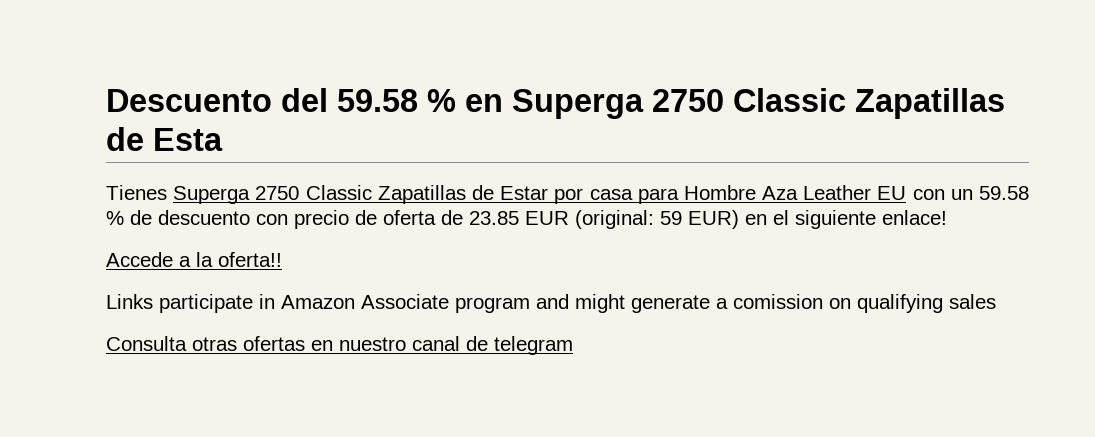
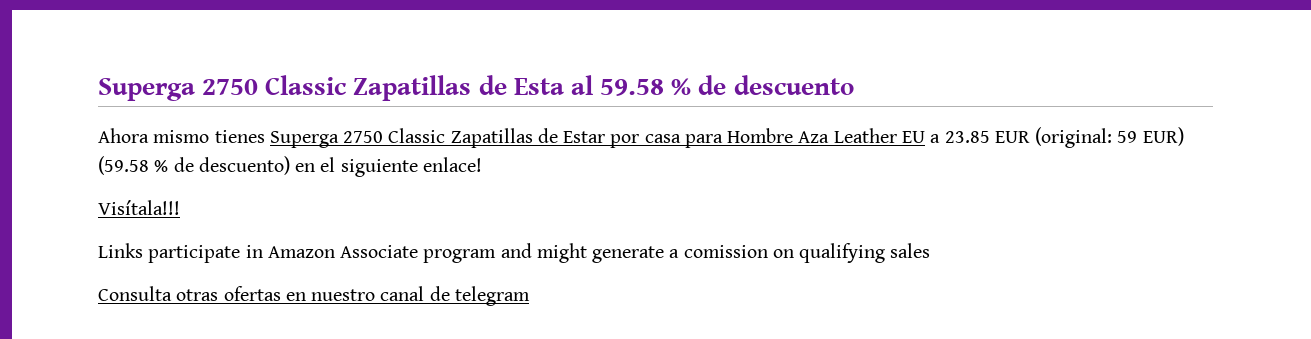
[106,88,503,112] Descuento del 59.58 % en -> (98, 89) none
[106,185,167,200] // Tienes -> [570,75,854,96] [98,128,265,143] al 59.58 % de descuento // Ahora mismo tienes
[912,186,1029,200] [106,210,463,229] con un 59.58 % de descuento con precio de oferta de -> [930,134,941,143] a
(739, 219) none -> [98,156,290,175] (59.58 % de descuento)
[106,252,282,267] Accede a la oferta!! -> [98,200,180,215] Visítala!!!

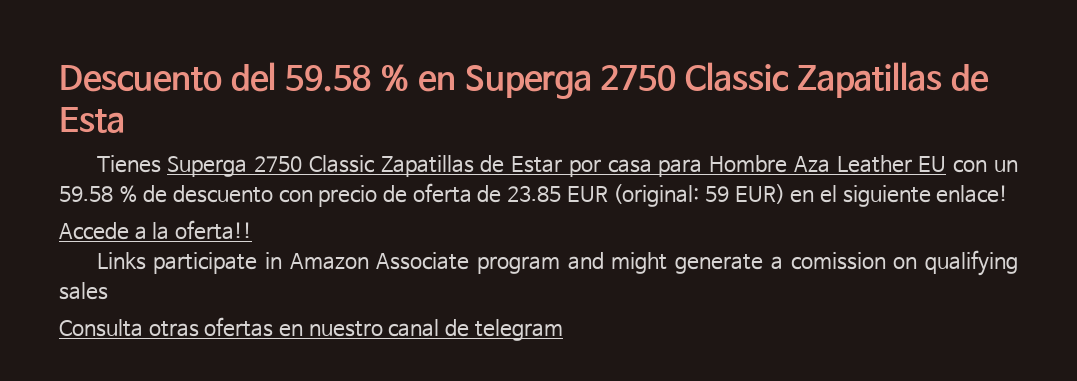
(98, 89) none -> [59,62,456,92] Descuento del 59.58 % en
[570,75,854,96] [98,128,265,143] al 59.58 % de descuento // Ahora mismo tienes -> [96,155,161,173] // Tienes
[930,134,941,143] a -> [953,159,1018,173] [59,183,502,207] con un 59.58 % de descuento con precio de oferta de
[98,156,290,175] (59.58 % de descuento) -> (785, 194) none
[98,200,180,215] Visítala!!! -> [59,220,253,240] Accede a la oferta!!

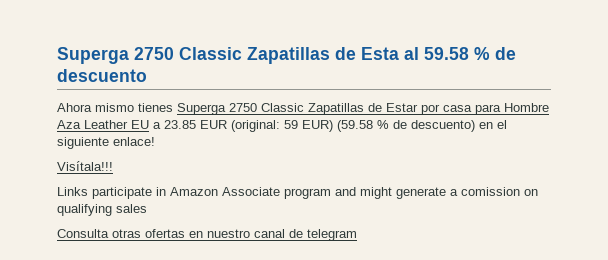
[59,62,456,92] Descuento del 59.58 % en -> (57, 55) none
[96,155,161,173] // Tienes -> [404,47,516,60] [57,69,147,82] [57,103,173,112] al 59.58 % de descuento // Ahora mismo tienes
[953,159,1018,173] [59,183,502,207] con un 59.58 % de descuento con precio de oferta de -> [153,122,161,129] a
(785, 194) none -> [337,120,475,132] (59.58 % de descuento)
[59,220,253,240] Accede a la oferta!! -> [57,161,113,171] Visítala!!!

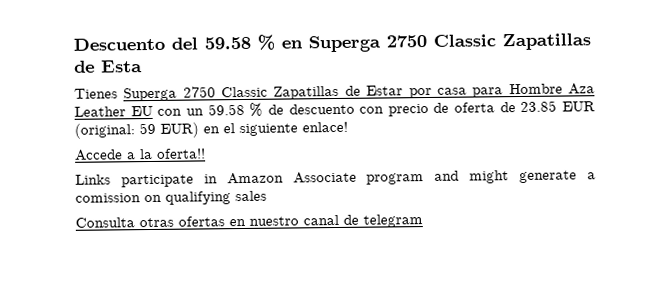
(57, 55) none -> [73,34,303,51] Descuento del 59.58 % en
[404,47,516,60] [57,69,147,82] [57,103,173,112] al 59.58 % de descuento // Ahora mismo tienes -> [74,88,118,99] // Tienes
[153,122,161,129] a -> [157,102,516,117] con un 59.58 % de descuento con precio de oferta de
[337,120,475,132] (59.58 % de descuento) -> (199, 130) none
[57,161,113,171] Visítala!!! -> [74,148,206,161] Accede a la oferta!!

